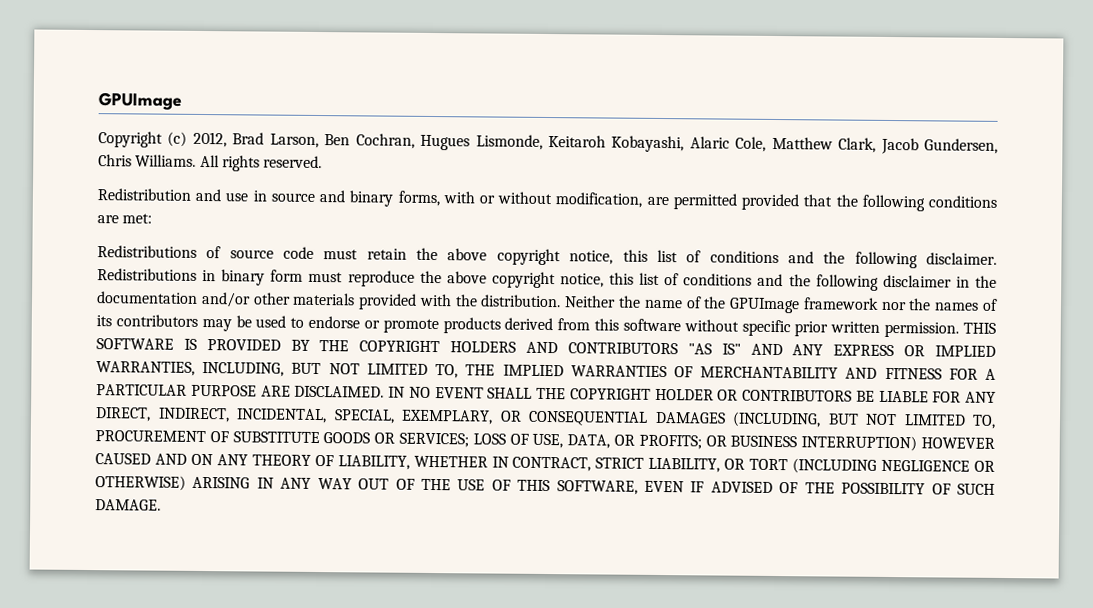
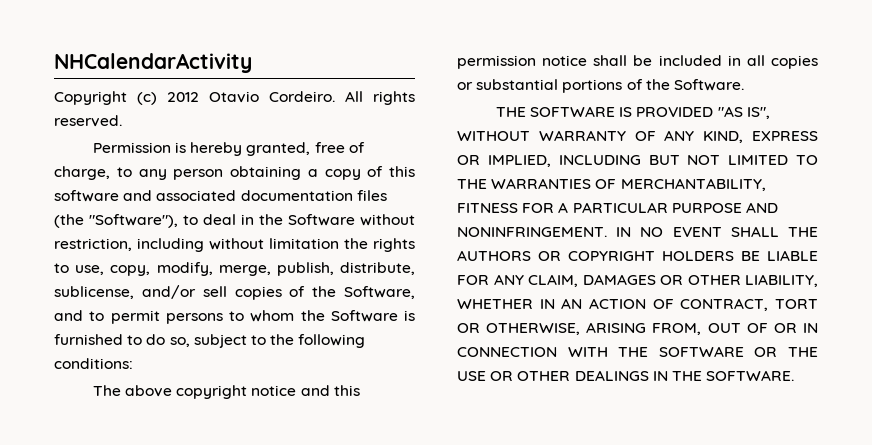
[98,92,182,110] GPUImage -> [54,53,252,73] NHCalendarActivity
[192,131,998,155] [98,154,323,172] [97,188,997,212] [97,213,153,224] [97,245,998,269] [97,268,998,291] [96,291,999,314] [96,314,997,338] [96,338,997,357] [96,361,878,379] 2012, Brad Larson, Ben Cochran, Hugues Lismonde, Keitaroh Kobayashi, Alaric Cole, Matthew Clark, Jacob Gundersen, Chris Williams. All rights reserved. // Redistribution and use in source and binary forms, with or without modification, are permitted provided that the following conditions are met: // Redistributions of source code must retain the above copyright notice, this list of conditions and the following disclaimer. Redistributions in binary form must reproduce the above copyright notice, this list of conditions and the following disclaimer in the documentation and/or other materials provided with the distribution. Neither the name of the GPUImage framework nor the names of its contributors may be used to endorse or promote products derived from this software without specific prior written permission. THIS SOFTWARE IS PROVIDED BY THE COPYRIGHT HOLDERS AND CONTRIBUTORS "AS IS" AND ANY EXPRESS OR IMPLIED WARRANTIES, INCLUDING, BUT NOT LIMITED TO, THE IMPLIED WARRANTIES OF MERCHANTABILITY AND -> [167,91,415,105] [54,115,122,127] [92,142,365,156] [54,166,415,180] [54,190,387,202] [54,214,415,228] [54,238,415,252] [54,262,415,276] [54,285,415,300] [54,310,415,324] [54,334,366,348] [54,358,133,369] [92,385,360,399] [457,55,818,69] [457,79,744,93] [495,106,770,119] [457,130,818,143] [457,155,818,167] [457,178,766,191] 2012 Otavio Cordeiro. All rights reserved. // Permission is hereby granted, free of charge, to any person obtaining a copy of this software and associated documentation files (the "Software"), to deal in the Software without restriction, including without limitation the rights to use, copy, modify, merge, publish, distribute, sublicense, and/or sell copies of the Software, and to permit persons to whom the Software is furnished to do so, subject to the following conditions: // The above copyright notice and this permission notice shall be included in all copies or substantial portions of the Software. // THE SOFTWARE IS PROVIDED "AS IS", WITHOUT WARRANTY OF ANY KIND, EXPRESS OR IMPLIED, INCLUDING BUT NOT LIMITED TO THE WARRANTIES OF MERCHANTABILITY,
[260,385,385,398] ARE DISCLAIMED. -> [745,202,778,213] [457,227,607,237] AND NONINFRINGEMENT.
[569,388,996,403] [95,407,996,429] [95,430,995,452] [95,453,995,474] [95,475,996,495] [95,499,161,511] COPYRIGHT HOLDER OR CONTRIBUTORS BE LIABLE FOR ANY DIRECT, INDIRECT, INCIDENTAL, SPECIAL, EXEMPLARY, OR CONSEQUENTIAL DAMAGES (INCLUDING, BUT NOT LIMITED TO, PROCUREMENT OF SUBSTITUTE GOODS OR SERVICES; LOSS OF USE, DATA, OR PROFITS; OR BUSINESS INTERRUPTION) HOWEVER CAUSED AND ON ANY THEORY OF LIABILITY, WHETHER IN CONTRACT, STRICT LIABILITY, OR TORT (INCLUDING NEGLIGENCE OR OTHERWISE) ARISING IN ANY WAY OUT OF THE USE OF THIS SOFTWARE, EVEN IF ADVISED OF THE POSSIBILITY OF SUCH DAMAGE. -> [457,250,818,261] [457,274,818,287] [457,298,818,311] [457,322,818,335] [457,346,818,357] [457,370,795,381] AUTHORS OR COPYRIGHT HOLDERS BE LIABLE FOR ANY CLAIM, DAMAGES OR OTHER LIABILITY, WHETHER IN AN ACTION OF CONTRACT, TORT OR OTHERWISE, ARISING FROM, OUT OF OR IN CONNECTION WITH THE SOFTWARE OR THE USE OR OTHER DEALINGS IN THE SOFTWARE.

